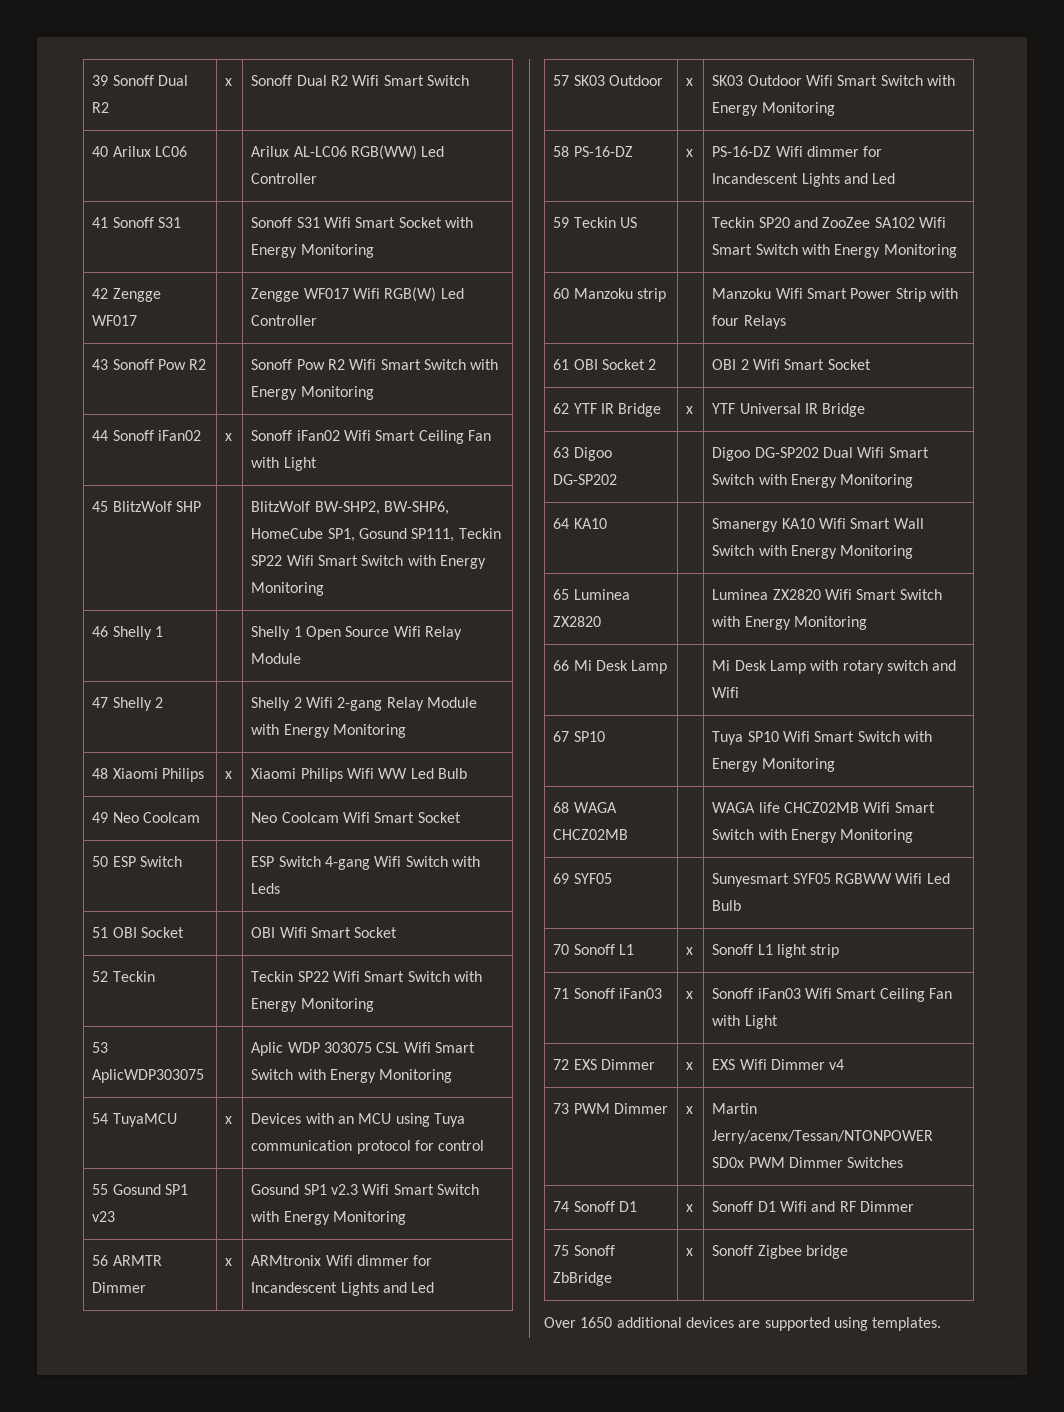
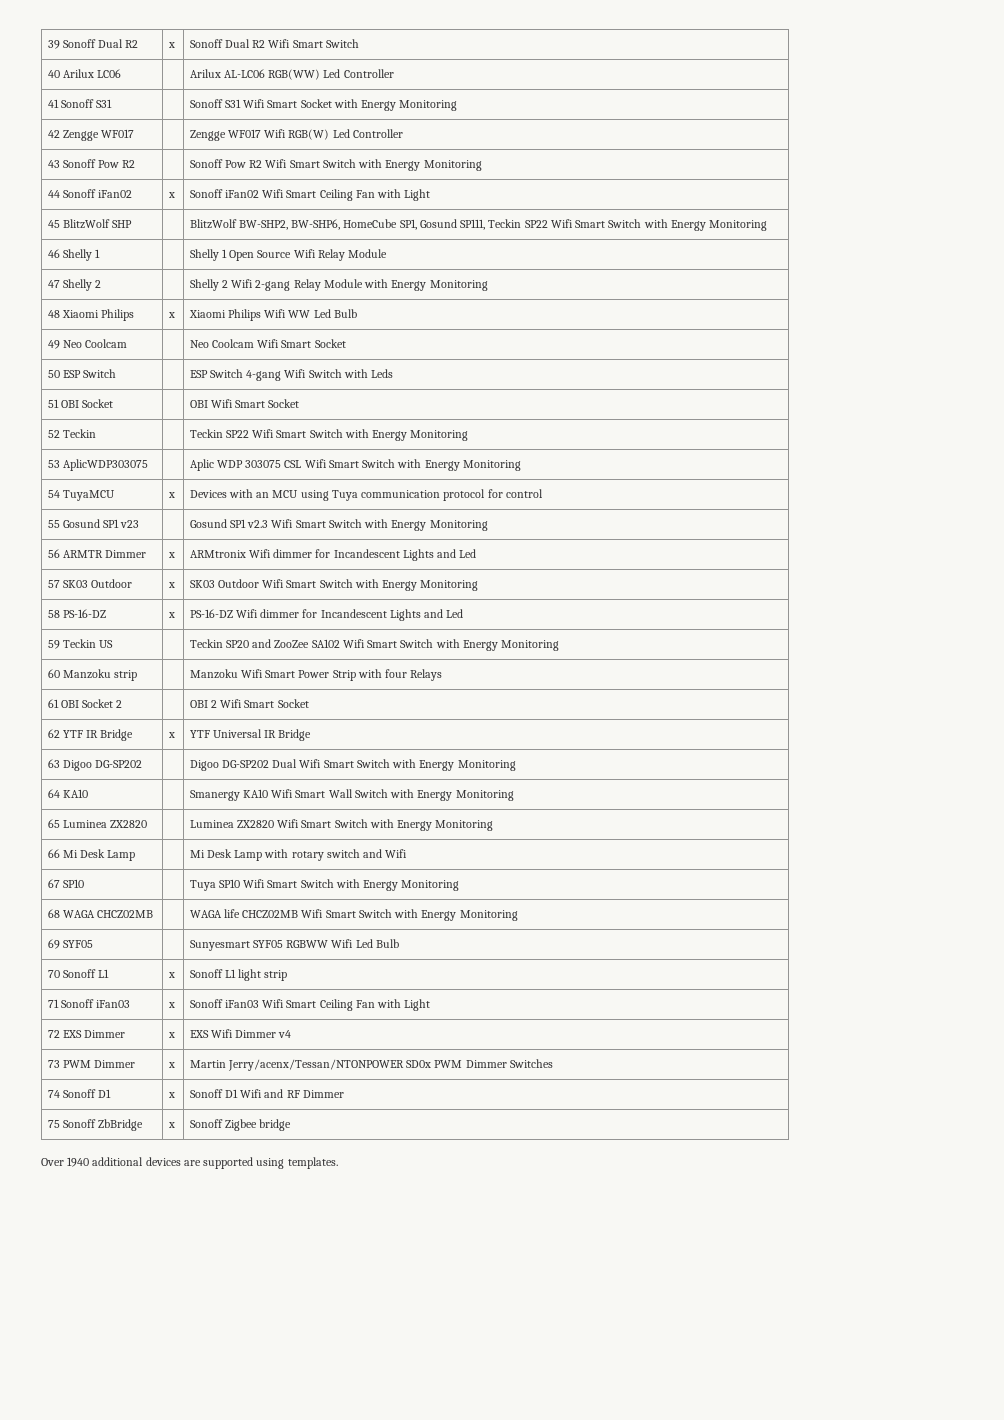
[580,1317,613,1328] 1650 -> [67,1157,90,1167] 1940

